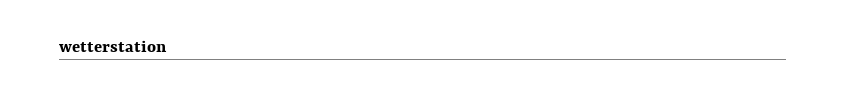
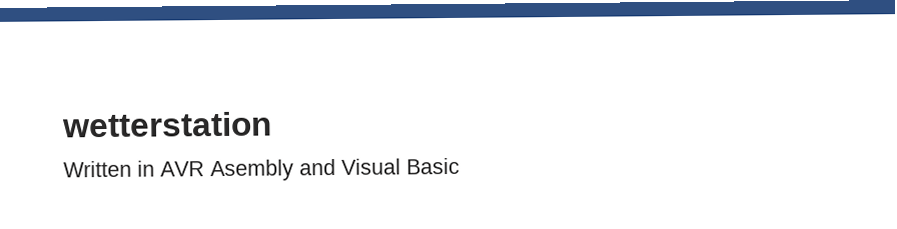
(167, 46) none -> [63,157,460,182] // Written in AVR Asembly and Visual Basic

